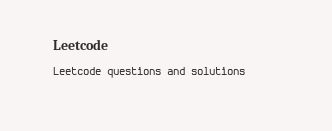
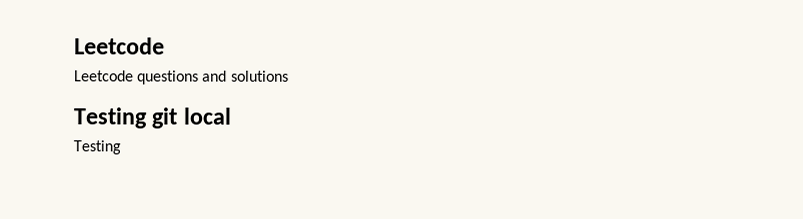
(245, 71) none -> [73,107,232,129] [73,140,121,155] // Testing git local // Testing

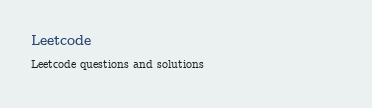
[73,107,232,129] [73,140,121,155] // Testing git local // Testing -> (204, 64) none

